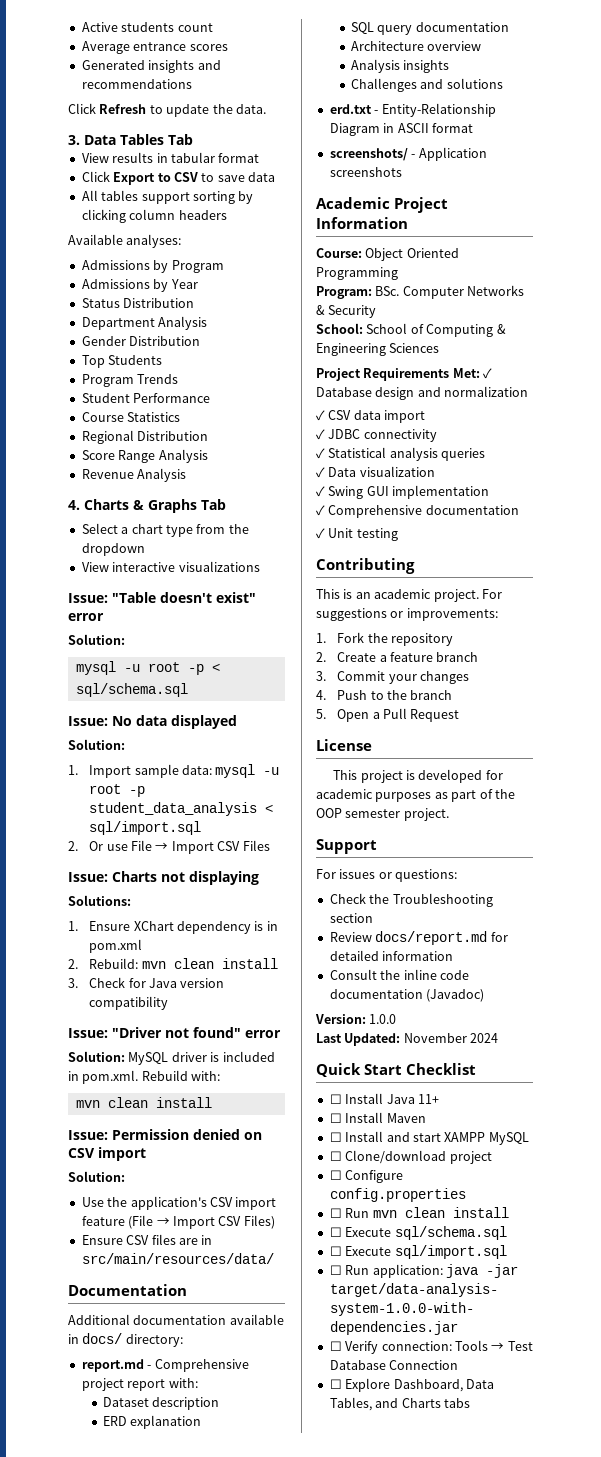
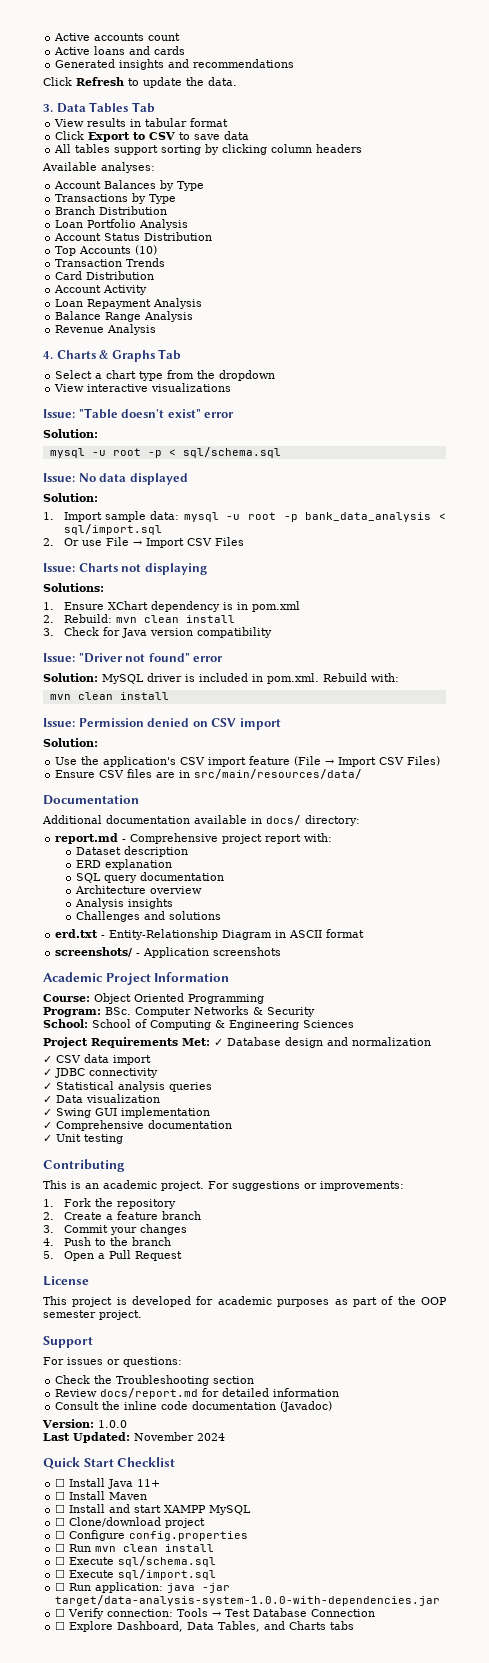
[81,22,175,32] Active students -> [54,33,145,41] Active accounts
[81,41,228,54] Average entrance scores -> [54,46,186,55] Active loans and cards
[81,260,224,273] [81,279,198,292] [81,298,195,308] [81,316,208,330] [81,336,201,346] [81,355,163,368] [81,374,179,387] [81,393,211,403] [81,412,181,422] [81,430,209,444] [81,450,115,460] Admissions by Program // Admissions by Year // Status Distribution // Department Analysis // Gender Distribution // Top Students // Program Trends // Student Performance // Course Statistics // Regional Distribution // Score -> [54,180,205,191] [55,193,177,204] [55,206,168,215] [55,219,189,230] [54,232,213,241] [55,245,158,256] [55,258,166,267] [55,271,155,280] [54,285,148,295] [55,298,203,309] [55,311,102,320] Account Balances by Type // Transactions by Type // Branch Distribution // Loan Portfolio Analysis // Account Status Distribution // Top Accounts (10) // Transaction Trends // Card Distribution // Account Activity // Loan Repayment Analysis // Balance
[89,802,258,816] student_data_analysis -> [305,512,432,522] bank_data_analysis

